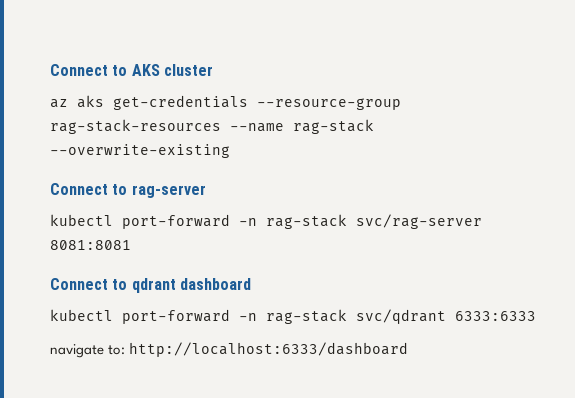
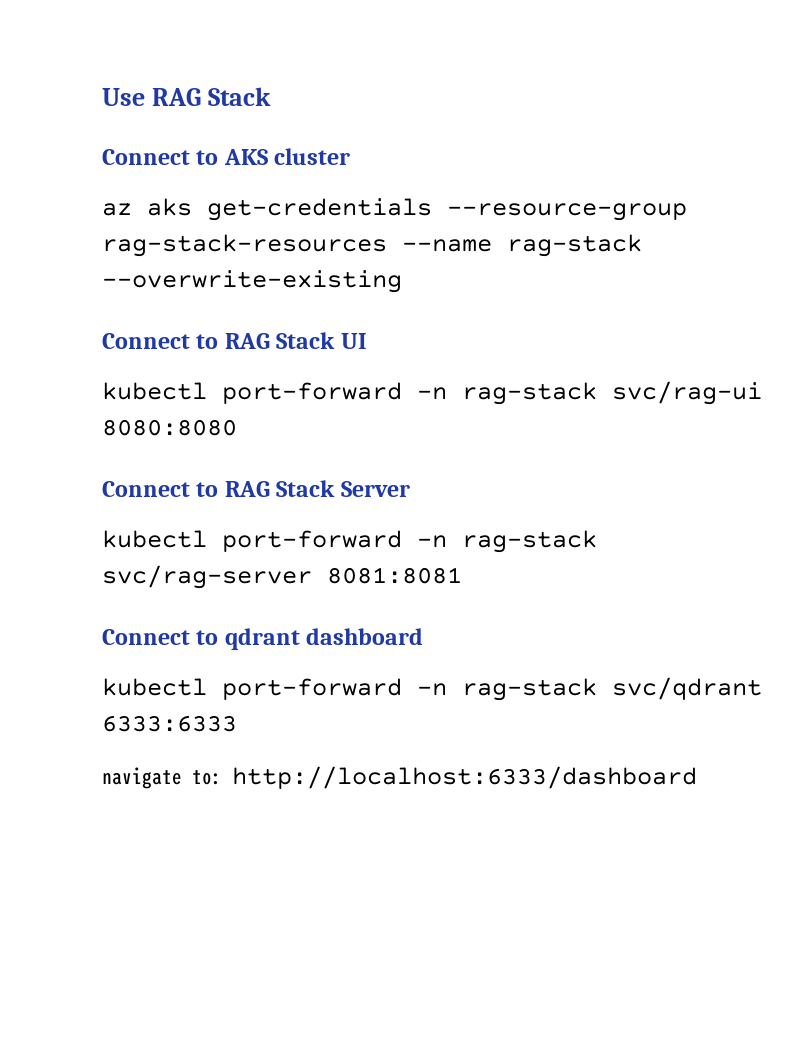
(50, 70) none -> [102,87,272,106] Use RAG Stack //
[131,185,206,198] rag-server -> [224,332,367,349] [102,381,762,405] [102,419,237,436] [102,480,410,497] RAG Stack UI // kubectl port-forward -n rag-stack svc/rag-ui 8080:8080 // Connect to RAG Stack Server

